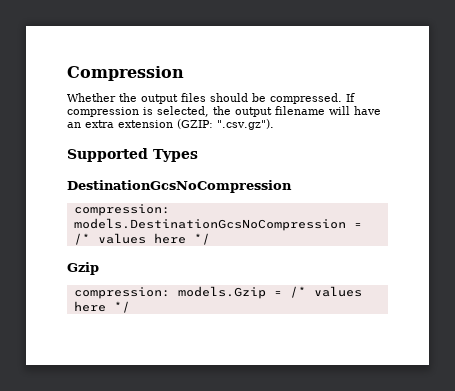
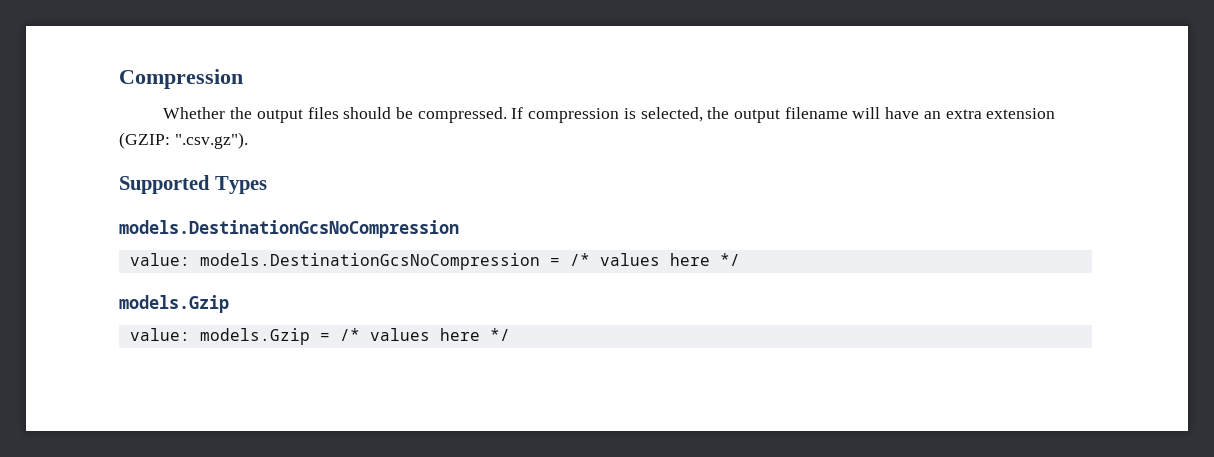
[67,180,292,193] [73,204,170,216] DestinationGcsNoCompression // compression: -> [119,220,459,238] [129,253,190,266] models.DestinationGcsNoCompression // value:
[67,262,99,275] [73,287,170,299] Gzip // compression: -> [119,295,229,313] [129,328,190,341] models.Gzip // value:

